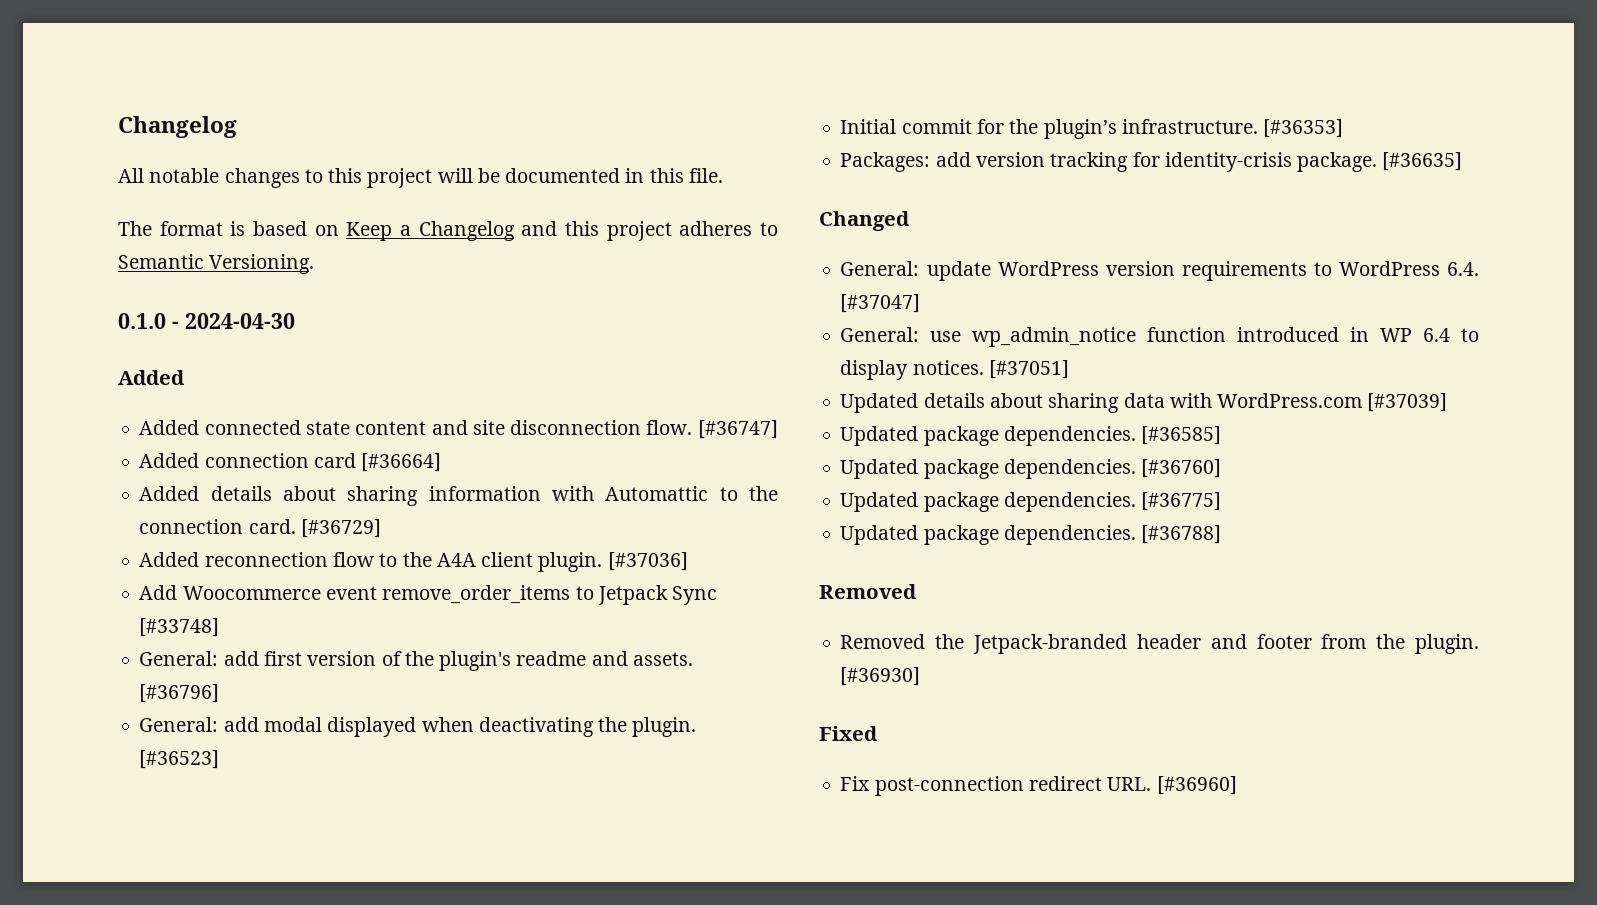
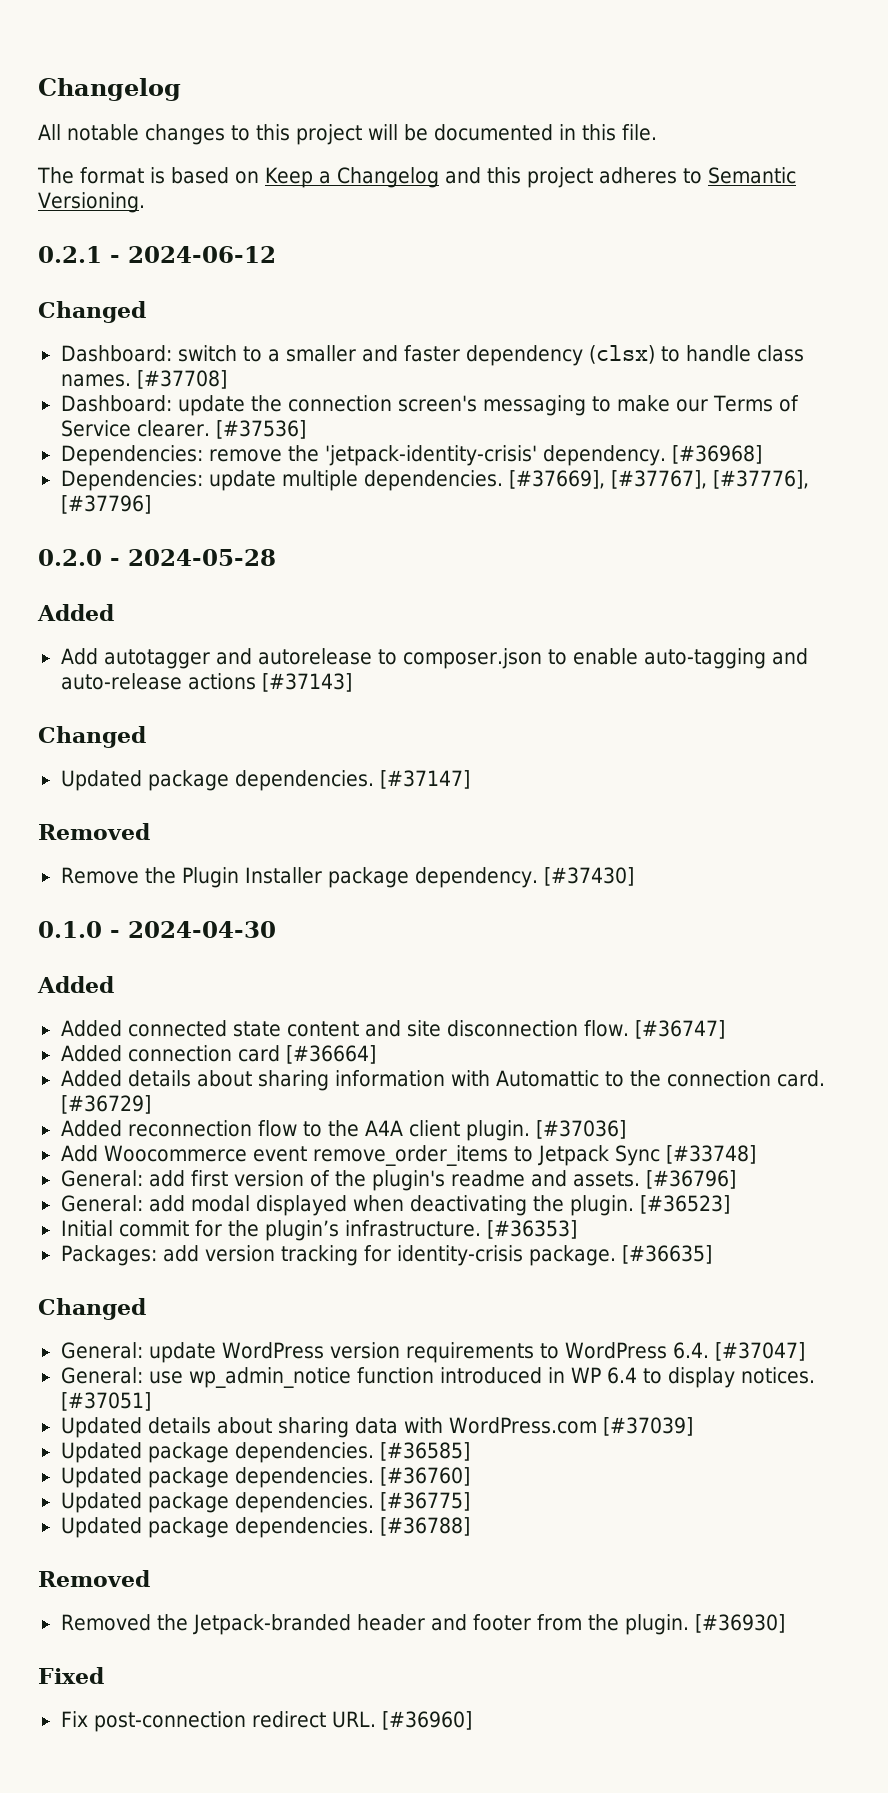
(315, 264) none -> [38,246,276,263] [38,301,146,323] [60,345,804,366] [60,370,227,389] [60,395,800,416] [60,420,306,439] [60,445,762,466] [60,470,809,491] [60,495,151,514] [38,549,276,566] [37,604,114,621] [60,648,808,669] [60,673,352,692] [38,726,146,748] [60,770,470,791] [38,823,150,840] [60,867,634,888] // 0.2.1 - 2024-06-12 // Changed // Dashboard: switch to a smaller and faster dependency (clsx) to handle class names. [#37708] // Dashboard: update the connection screen's messaging to make our Terms of Service clearer. [#37536] // Dependencies: remove the 'jetpack-identity-crisis' dependency. [#36968] // Dependencies: update multiple dependencies. [#37669], [#37767], [#37776], [#37796] // 0.2.0 - 2024-05-28 // Added // Add autotagger and autorelease to composer.json to enable auto-tagging and auto-release actions [#37143] // Changed // Updated package dependencies. [#37147] // Removed // Remove the Plugin Installer package dependency. [#37430]

